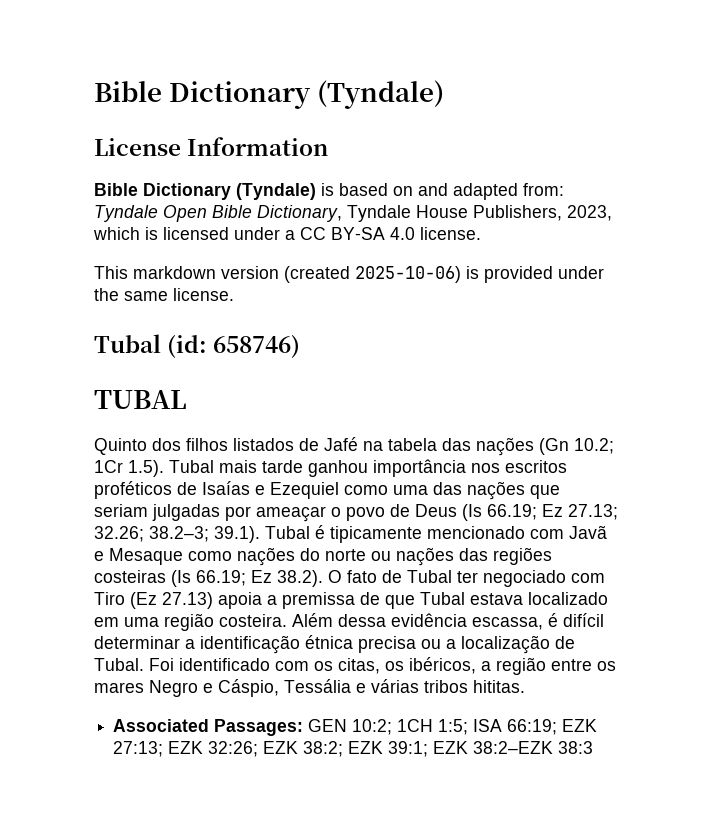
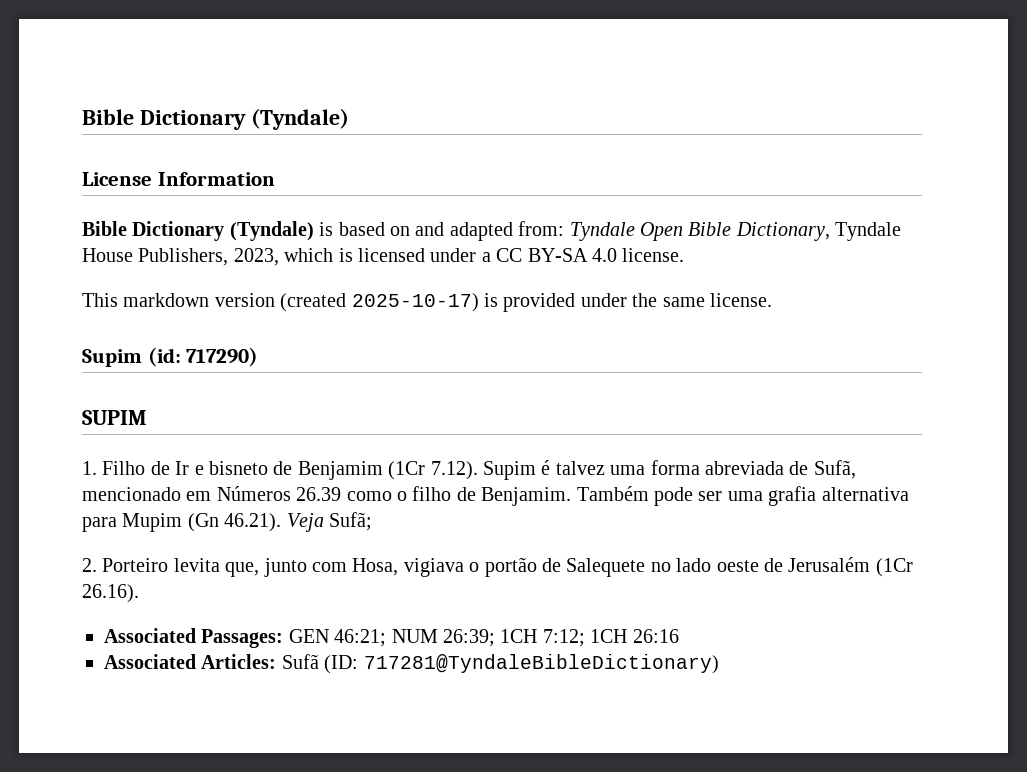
[355,266,461,283] 2025-10-06) -> [351,293,479,312] 2025-10-17)
[94,334,301,358] [94,390,187,409] [94,437,614,456] [94,459,567,477] [94,481,560,500] [94,504,618,522] [94,525,607,543] [94,547,552,566] [94,570,605,587] [94,592,608,609] [94,613,604,631] [94,635,575,654] [94,657,616,675] [94,679,525,697] [113,719,598,736] [113,741,594,757] Tubal (id: 658746) // TUBAL // Quinto dos filhos listados de Jafé na tabela das nações (Gn 10.2; 1Cr 1.5). Tubal mais tarde ganhou importância nos escritos proféticos de Isaías e Ezequiel como uma das nações que seriam julgadas por ameaçar o povo de Deus (Is 66.19; Ez 27.13; 32.26; 38.2–3; 39.1). Tubal é tipicamente mencionado com Javã e Mesaque como nações do norte ou nações das regiões costeiras (Is 66.19; Ez 38.2). O fato de Tubal ter negociado com Tiro (Ez 27.13) apoia a premissa de que Tubal estava localizado em uma região costeira. Além dessa evidência escassa, é difícil determinar a identificação étnica precisa ou a localização de Tubal. Foi identificado com os citas, os ibéricos, a região entre os mares Negro e Cáspio, Tessália e várias tribos hititas. // Associated Passages: GEN 10:2; 1CH 1:5; ISA 66:19; EZK 27:13; EZK 32:26; EZK 38:2; EZK 39:1; EZK 38:2–EZK 38:3 -> [82,347,259,367] [82,410,147,425] [82,460,856,480] [82,486,909,506] [82,512,372,532] [82,557,913,577] [82,584,139,603] [104,628,679,648] [104,654,719,674] Supim (id: 717290) // SUPIM // 1. Filho de Ir e bisneto de Benjamim (1Cr 7.12). Supim é talvez uma forma abreviada de Sufã, mencionado em Números 26.39 como o filho de Benjamim. Também pode ser uma grafia alternativa para Mupim (Gn 46.21). Veja Sufã; // 2. Porteiro levita que, junto com Hosa, vigiava o portão de Salequete no lado oeste de Jerusalém (1Cr 26.16). // Associated Passages: GEN 46:21; NUM 26:39; 1CH 7:12; 1CH 26:16 // Associated Articles: Sufã (ID: 717281@TyndaleBibleDictionary)

